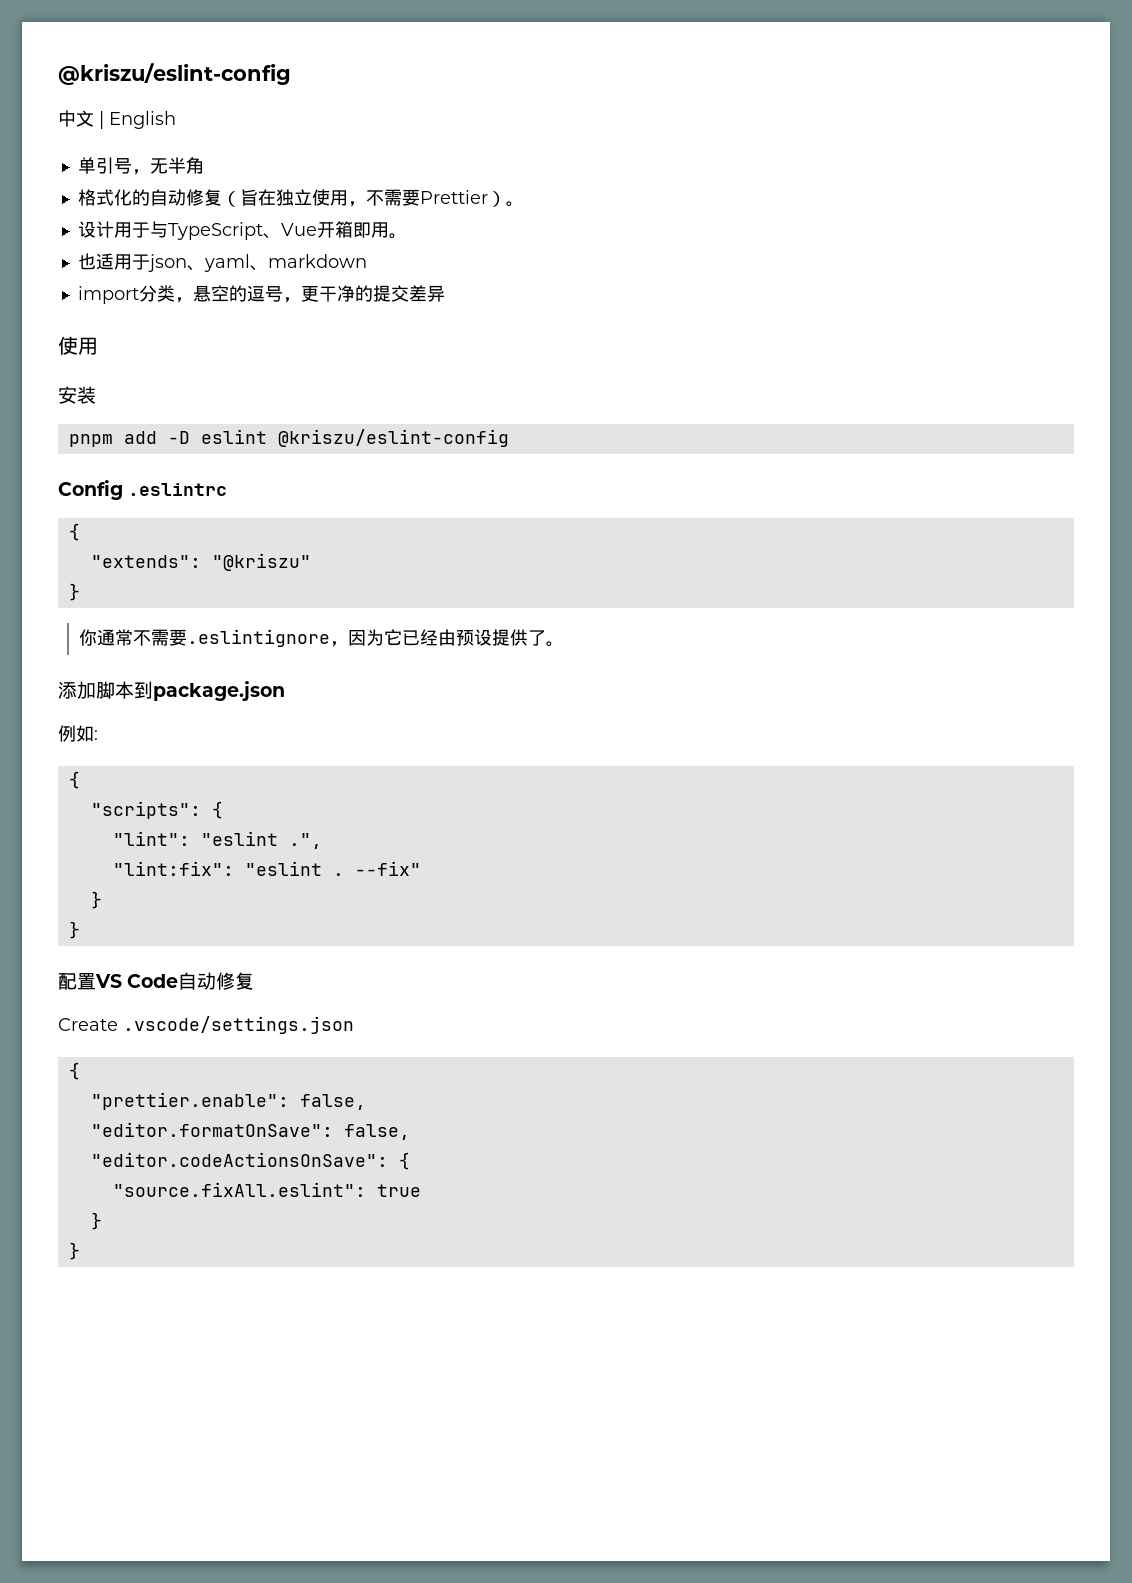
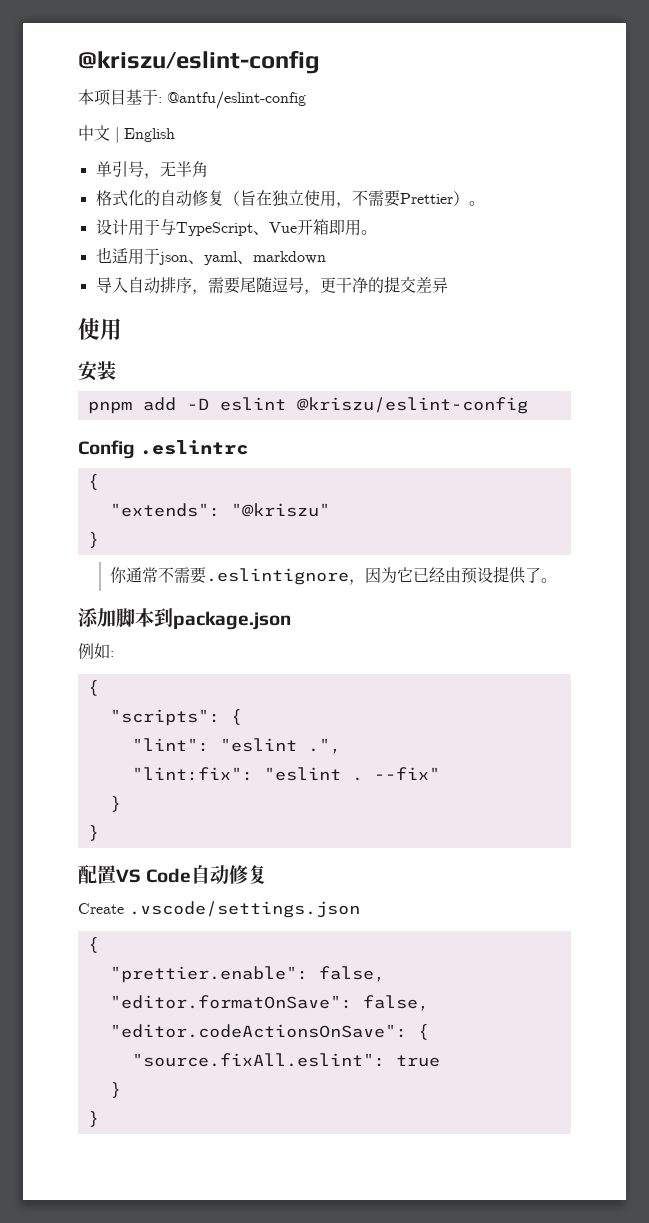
[58,63,291,85] @kriszu/eslint-config -> [78,50,320,74] [78,89,306,109] @kriszu/eslint-config // 本项目基于: @antfu/eslint-config
[77,285,247,304] import分类，悬空的 -> [95,277,272,295] 导入自动排序，需要尾随

